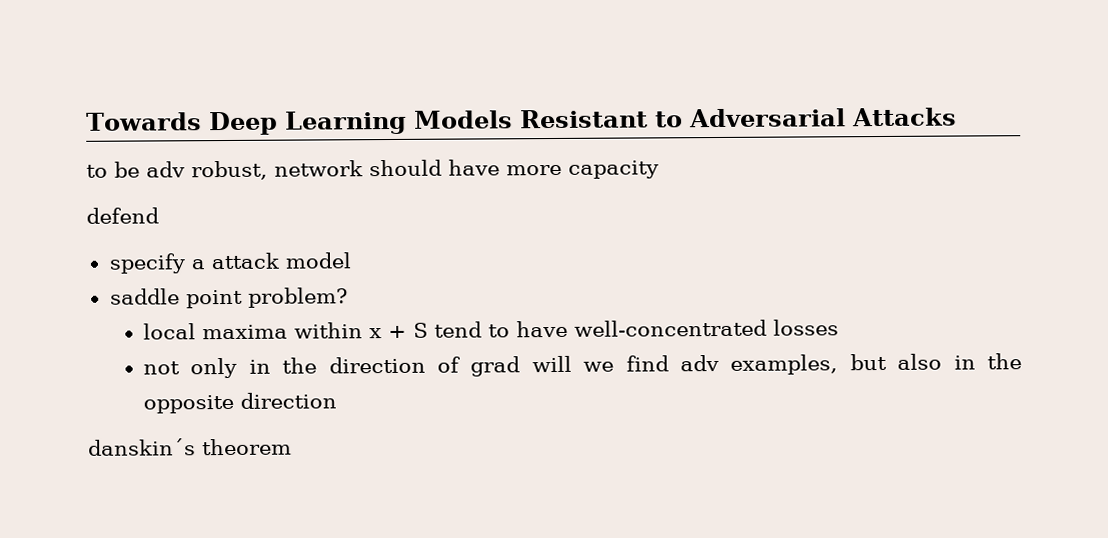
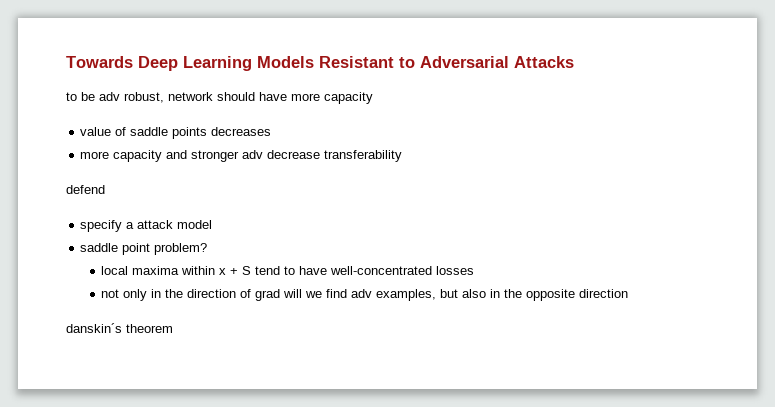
(659, 169) none -> [80,127,272,139] [80,150,403,162] // value of saddle points decreases // more capacity and stronger adv decrease transferability

